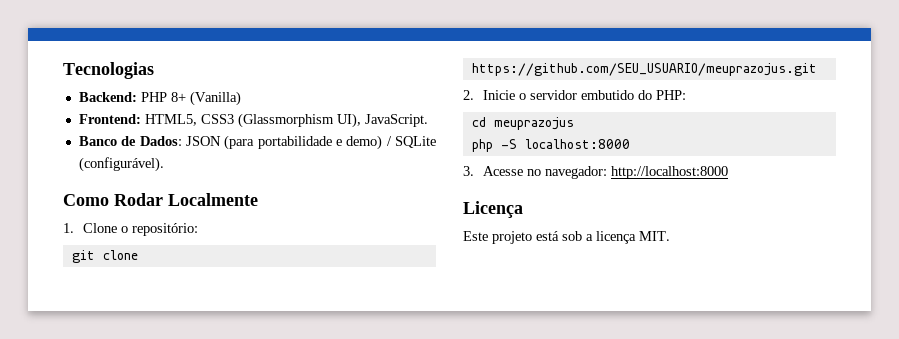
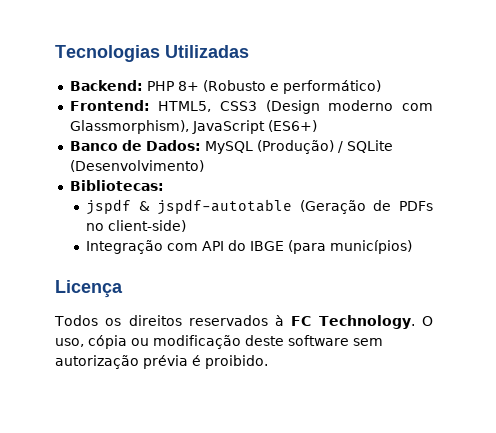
(154, 70) none -> [165,45,249,58] Utilizadas
[189,91,241,106] (Vanilla) -> [202,80,381,94] (Robusto e performático)
[237,113,428,128] [78,135,437,150] [78,157,164,172] [63,193,258,206] [63,223,199,236] [71,250,138,263] [471,63,817,76] [463,90,687,100] [471,117,574,130] [471,139,630,152] [463,166,729,179] [463,201,523,218] [463,231,670,244] (Glassmorphism UI), JavaScript. // Banco de Dados: JSON (para portabilidade e demo) / SQLite (configurável). // Como Rodar Localmente // 1. Clone o repositório: // git clone https://github.com/SEU_USUARIO/meuprazojus.git // 2. Inicie o servidor embutido do PHP: // cd meuprazojus // php -S localhost:8000 // 3. Acesse no navegador: http://localhost:8000 // Licença // Este projeto está sob a licença MIT. -> [265,100,433,114] [69,120,317,134] [69,140,393,154] [69,160,204,172] [69,180,164,191] [85,199,433,215] [85,220,186,232] [85,240,412,254] [55,280,123,298] [54,315,433,329] [55,335,383,349] [55,355,268,369] (Design moderno com Glassmorphism), JavaScript (ES6+) // Banco de Dados: MySQL (Produção) / SQLite (Desenvolvimento) // Bibliotecas: // jspdf & jspdf-autotable (Geração de PDFs no client-side) // Integração com API do IBGE (para municípios) // Licença // Todos os direitos reservados à FC Technology. O uso, cópia ou modificação deste software sem autorização prévia é proibido.

